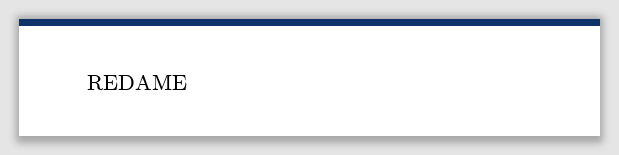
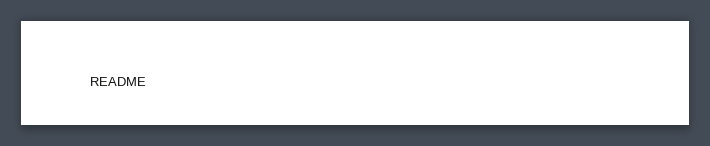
[87,74,187,90] REDAME -> [90,77,146,86] README

